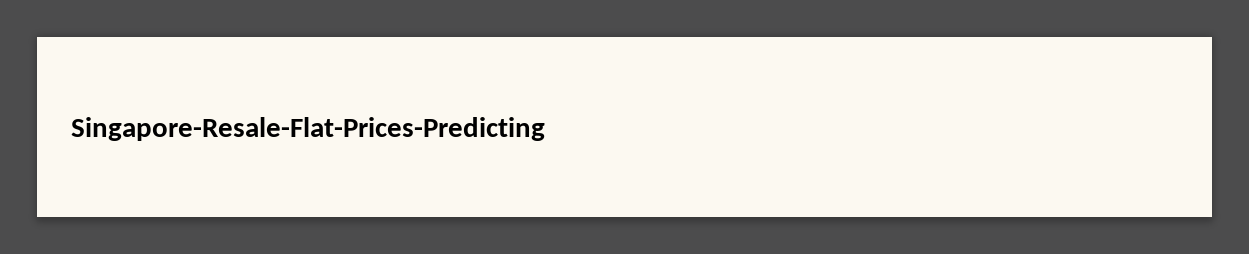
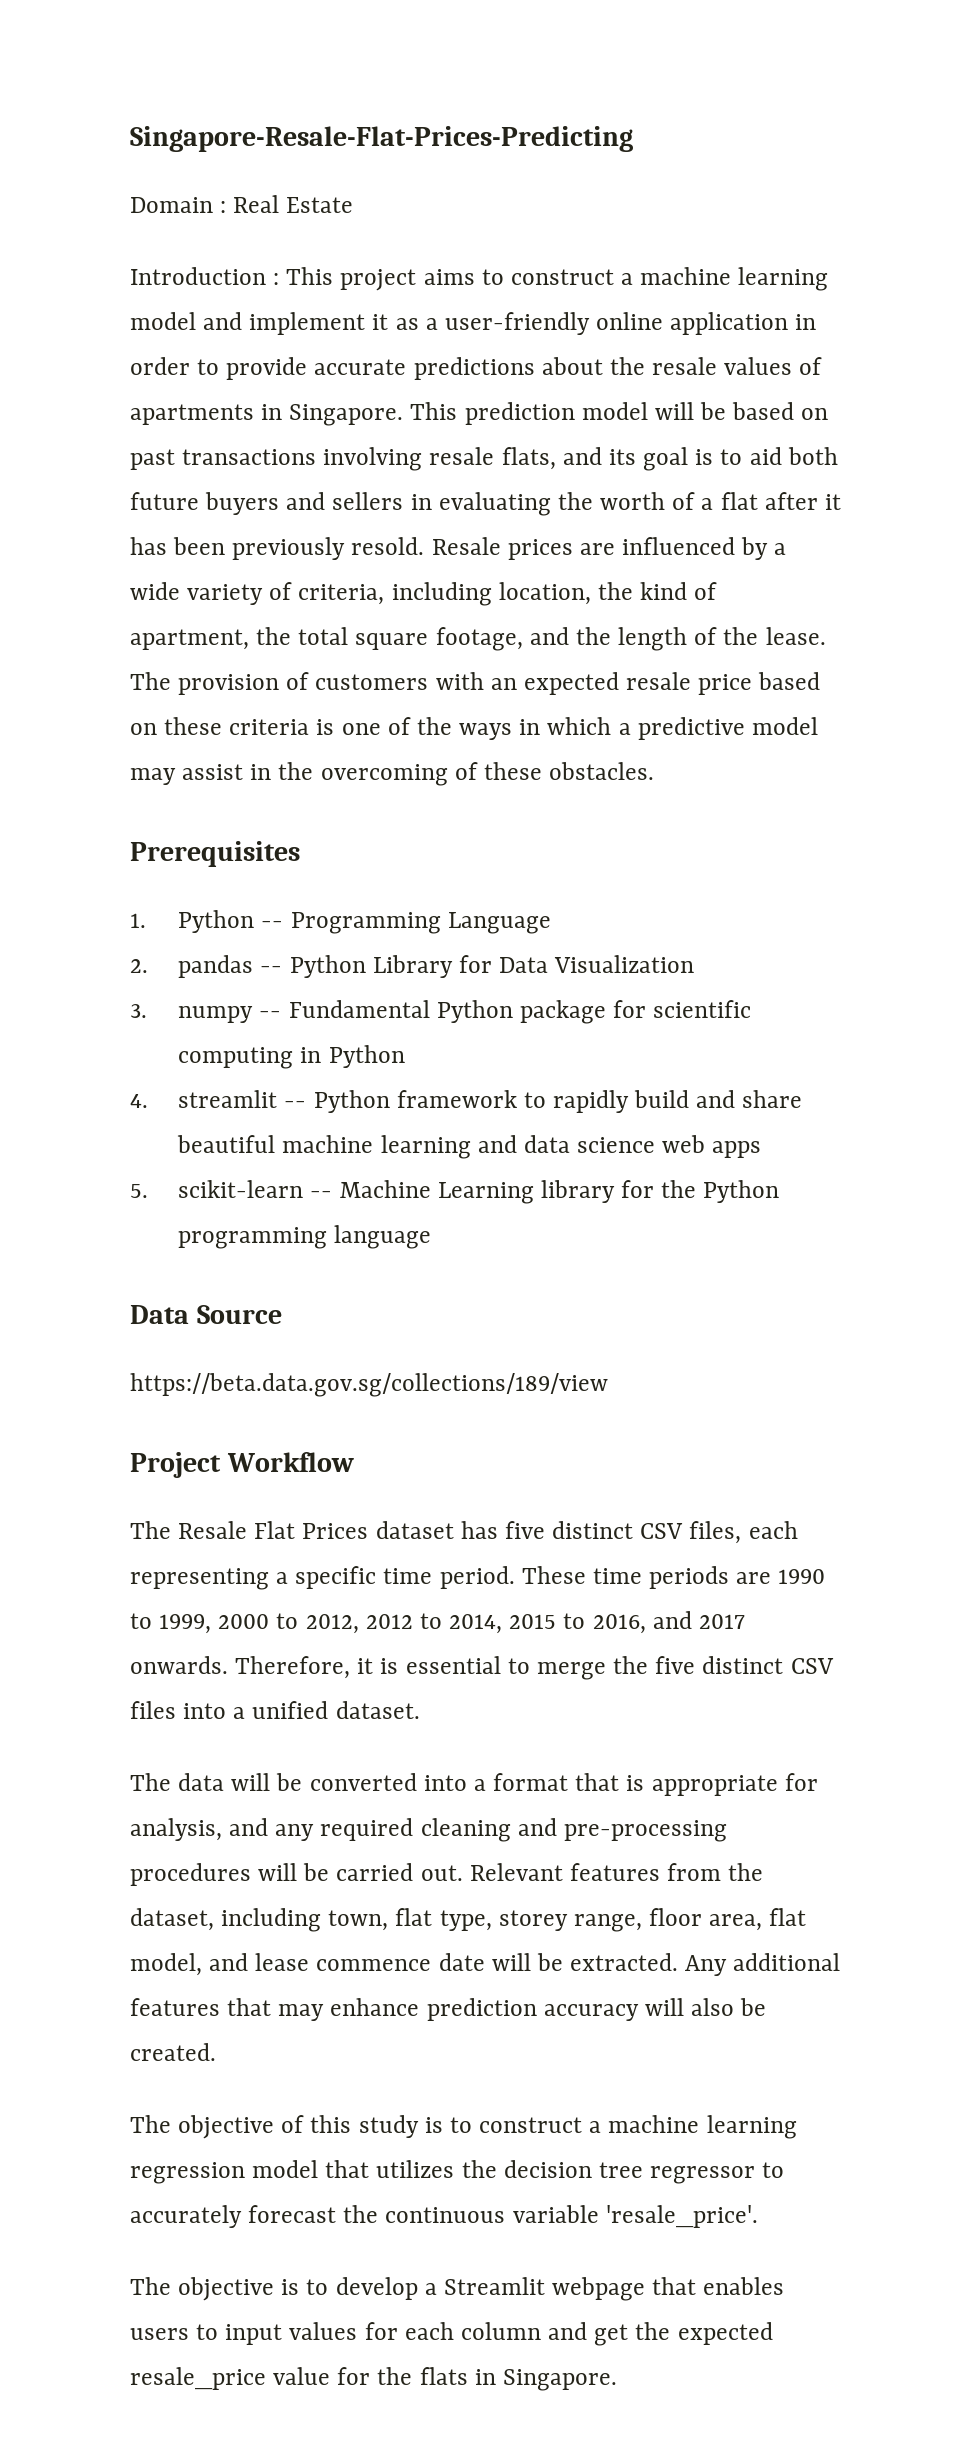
(545, 129) none -> [130,195,354,213] [130,267,829,291] [130,312,817,335] [130,357,823,380] [130,402,829,426] [130,447,838,471] [130,492,841,516] [130,537,787,560] [130,582,718,606] [130,627,826,651] [130,672,821,695] [130,717,818,740] [130,762,655,786] [130,841,300,867] [130,910,551,934] [130,955,695,978] [130,1000,752,1024] [178,1045,405,1069] [130,1090,803,1113] [177,1135,762,1159] [130,1180,780,1204] [178,1225,432,1249] [130,1305,282,1324] [130,1373,608,1397] [130,1452,354,1478] [130,1521,798,1544] [130,1566,826,1590] [130,1611,745,1634] [130,1656,834,1680] [130,1701,420,1719] [130,1773,818,1796] [130,1818,727,1842] [130,1863,764,1886] [130,1908,807,1932] [130,1953,841,1976] [130,1998,767,2021] [130,2043,216,2061] [130,2115,797,2139] [130,2160,785,2184] [130,2205,758,2228] [130,2277,785,2301] [130,2322,773,2346] [130,2367,617,2391] // Domain : Real Estate // Introduction : This project aims to construct a machine learning model and implement it as a user-friendly online application in order to provide accurate predictions about the resale values of apartments in Singapore. This prediction model will be based on past transactions involving resale flats, and its goal is to aid both future buyers and sellers in evaluating the worth of a flat after it has been previously resold. Resale prices are influenced by a wide variety of criteria, including location, the kind of apartment, the total square footage, and the length of the lease. The provision of customers with an expected resale price based on these criteria is one of the ways in which a predictive model may assist in the overcoming of these obstacles. // Prerequisites // 1. Python -- Programming Language // 2. pandas -- Python Library for Data Visualization // 3. numpy -- Fundamental Python package for scientific computing in Python // 4. streamlit -- Python framework to rapidly build and share beautiful machine learning and data science web apps // 5. scikit-learn -- Machine Learning library for the Python programming language // Data Source // https://beta.data.gov.sg/collections/189/view // Project Workflow // The Resale Flat Prices dataset has five distinct CSV files, each representing a specific time period. These time periods are 1990 to 1999, 2000 to 2012, 2012 to 2014, 2015 to 2016, and 2017 onwards. Therefore, it is essential to merge the five distinct CSV files into a unified dataset. // The data will be converted into a format that is appropriate for analysis, and any required cleaning and pre-processing procedures will be carried out. Relevant features from the dataset, including town, flat type, storey range, floor area, flat model, and lease commence date will be extracted. Any additional features that may enhance prediction accuracy will also be created. // The objective of this study is to construct a machine learning regression model that utilizes the decision tree regressor to accurately forecast the continuous variable 'resale_price'. // The objective is to develop a Streamlit webpage that enables users to input values for each column and get the expected resale_price value for the flats in Singapore.

